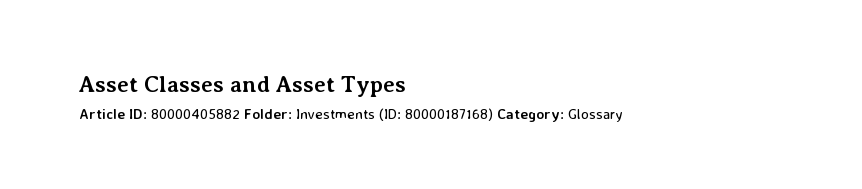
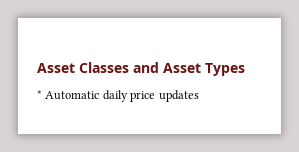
[79,108,623,122] Article ID: 80000405882 Folder: Investments (ID: 80000187168) Category: Glossary -> [37,90,199,102] * Automatic daily price updates

